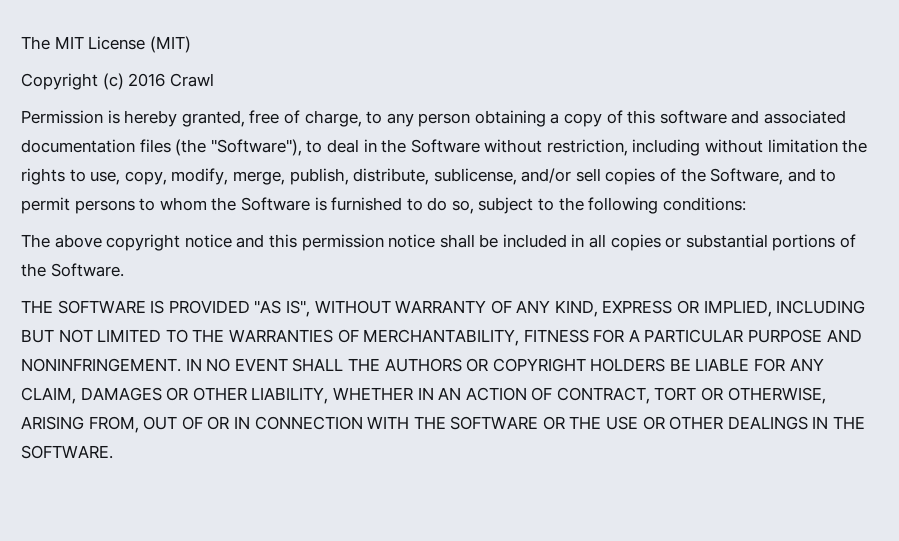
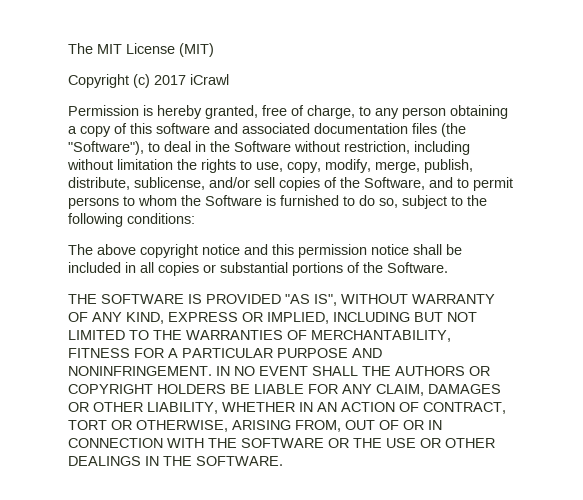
[128,73,214,87] 2016 Crawl -> [154,74,229,85] 2017 iCrawl

